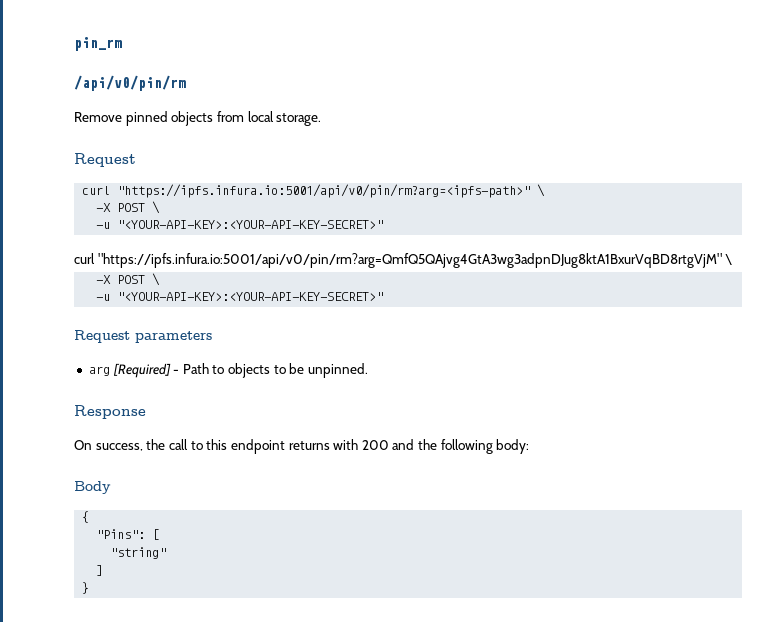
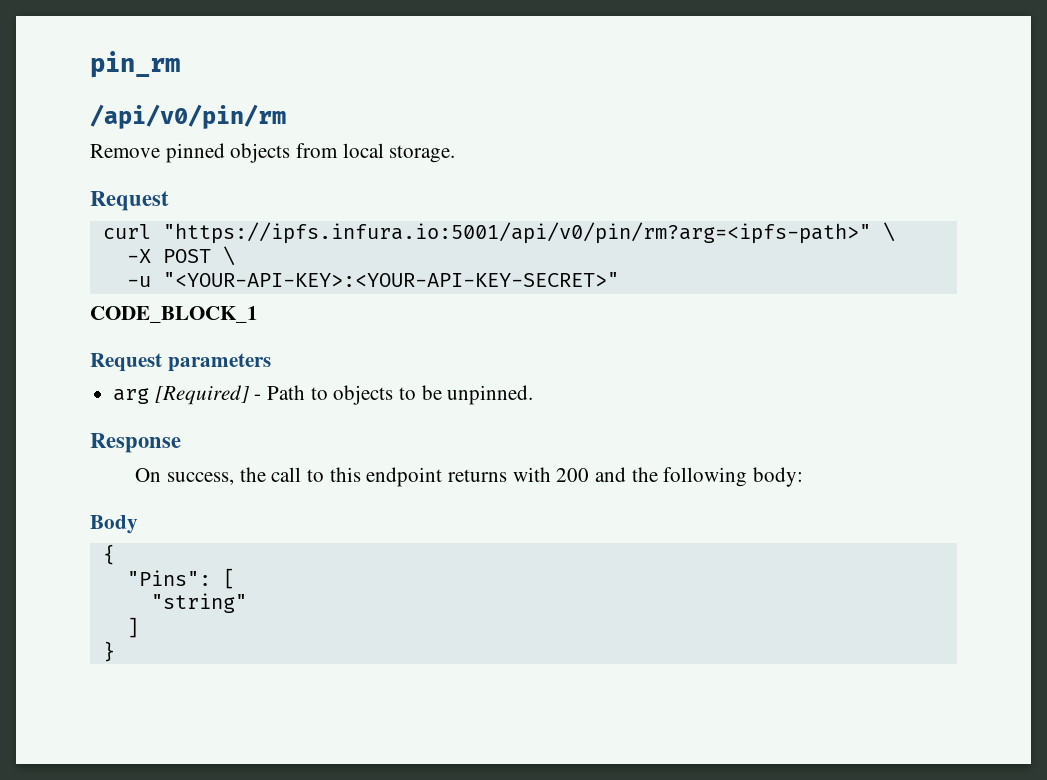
[74,253,733,268] [96,273,161,286] [96,292,384,301] curl "https://ipfs.infura.io:5001/api/v0/pin/rm?arg=QmfQ5QAjvg4GtA3wg3adpnDJug8ktA1BxurVqBD8rtgVjM" \ // -X POST \ // -u "<YOUR-API-KEY>:<YOUR-API-KEY-SECRET>" -> [90,306,258,323] CODE_BLOCK_1

